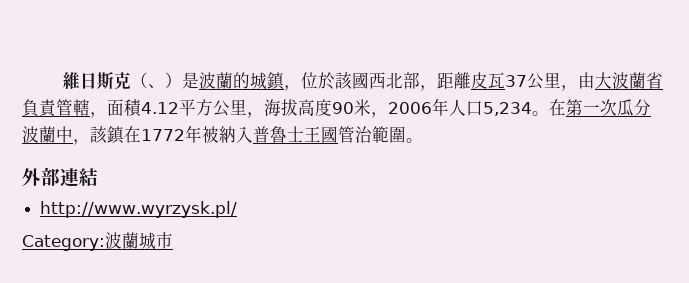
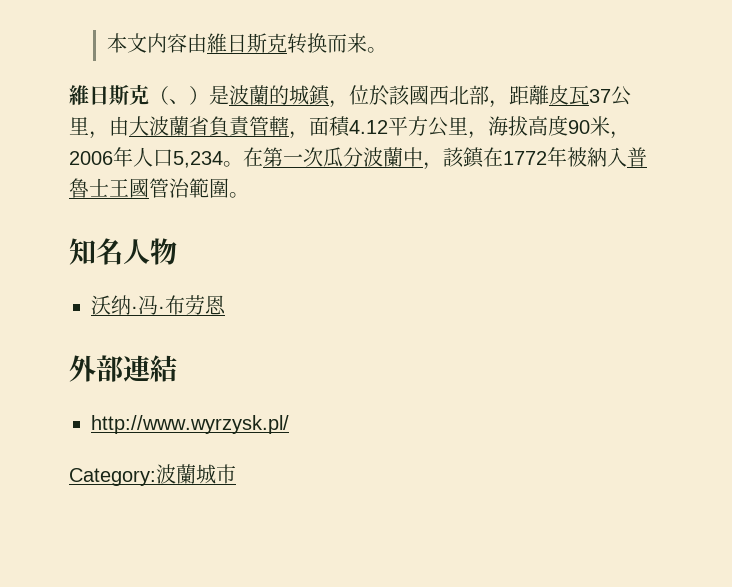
(62, 80) none -> [106,33,387,54] 本文内容由維日斯克转换而来。 //
(423, 140) none -> [69,238,177,265] [91,295,226,315] // 知名人物 // 沃纳·冯·布劳恩

